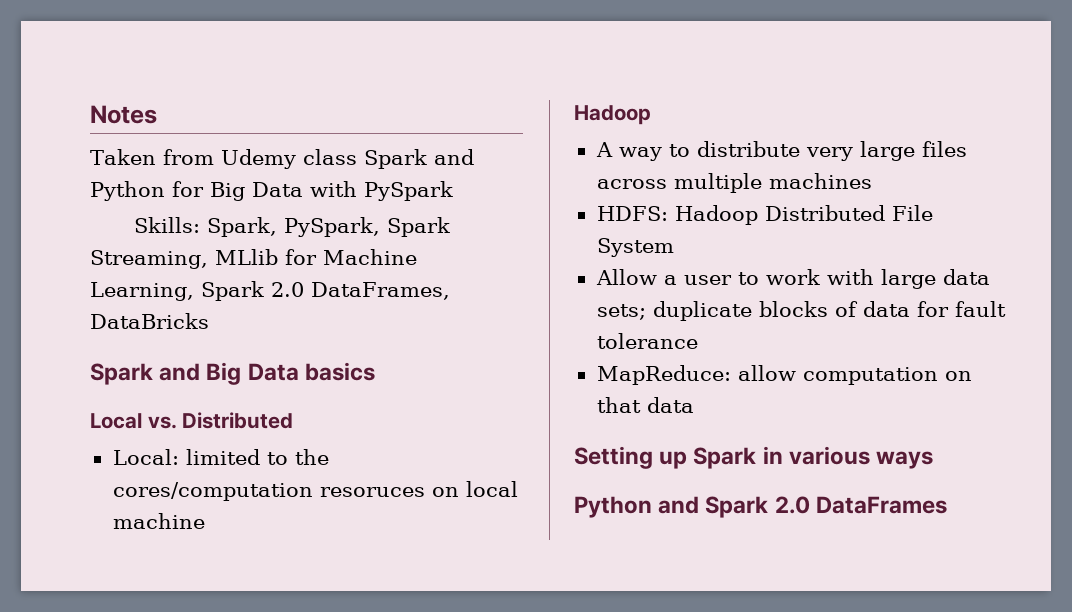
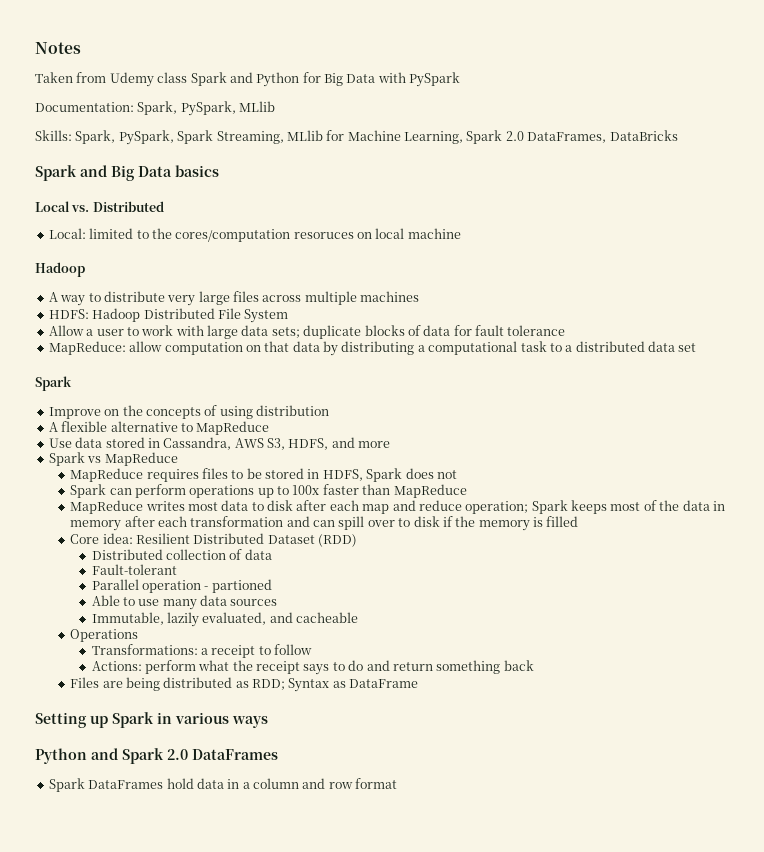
(453, 191) none -> [35,101,276,116] // Documentation: Spark, PySpark, MLlib
(694, 405) none -> [323,341,697,356] [35,376,72,391] [48,405,329,419] [48,421,270,435] [48,437,391,450] [48,452,178,466] [70,468,457,482] [70,484,467,498] [70,500,725,514] [70,516,579,531] [70,533,358,547] [91,549,272,560] [91,564,177,575] [91,579,272,593] [91,595,278,610] [91,612,359,627] [70,629,139,642] [91,644,313,658] [91,660,534,675] [70,677,419,692] by distributing a computational task to a distributed data set // Spark // Improve on the concepts of using distribution // A flexible alternative to MapReduce // Use data stored in Cassandra, AWS S3, HDFS, and more // Spark vs MapReduce // MapReduce requires files to be stored in HDFS, Spark does not // Spark can perform operations up to 100x faster than MapReduce // MapReduce writes most data to disk after each map and reduce operation; Spark keeps most of the data in memory after each transformation and can spill over to disk if the memory is filled // Core idea: Resilient Distributed Dataset (RDD) // Distributed collection of data // Fault-tolerant // Parallel operation - partioned // Able to use many data sources // Immutable, lazily evaluated, and cacheable // Operations // Transformations: a receipt to follow // Actions: perform what the receipt says to do and return something back // Files are being distributed as RDD; Syntax as DataFrame
(947, 505) none -> [48,778,398,792] // Spark DataFrames hold data in a column and row format

